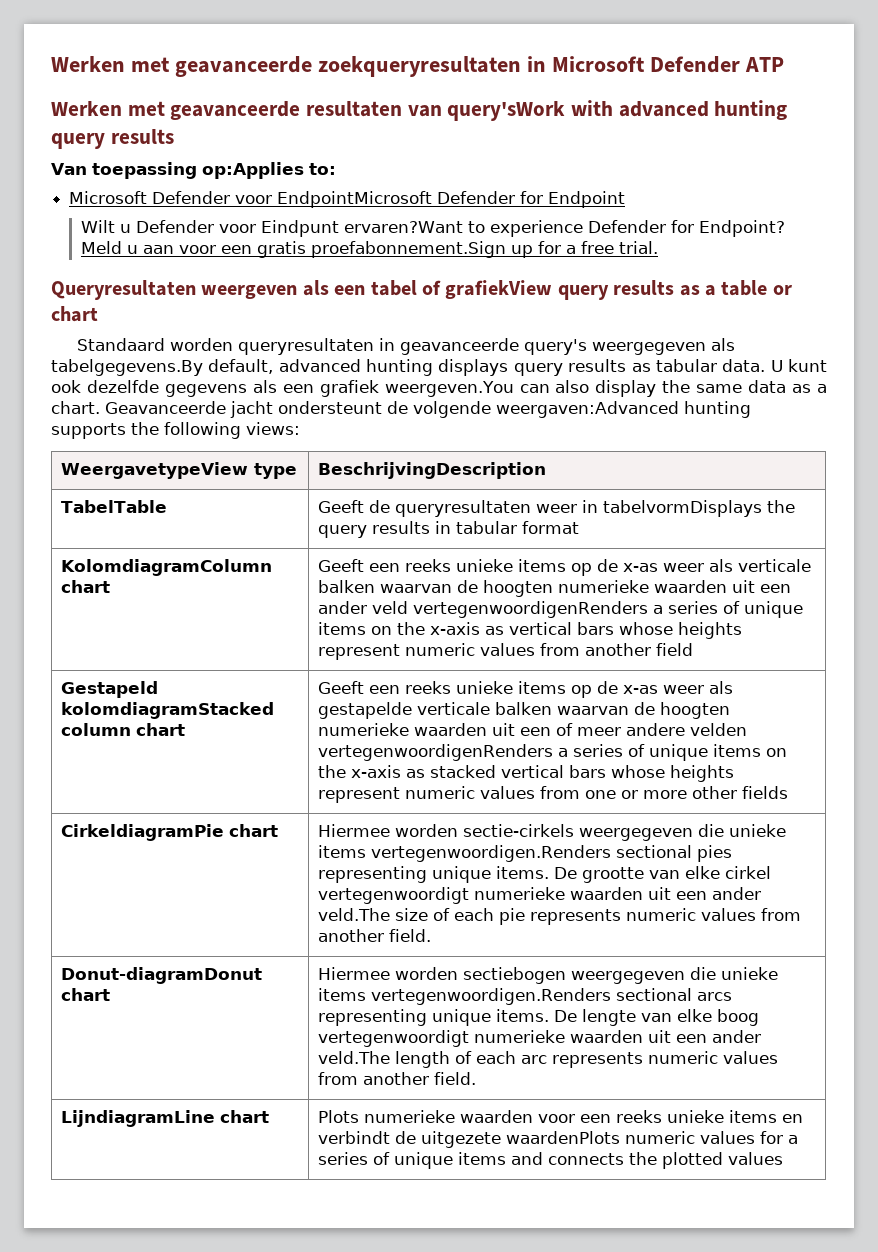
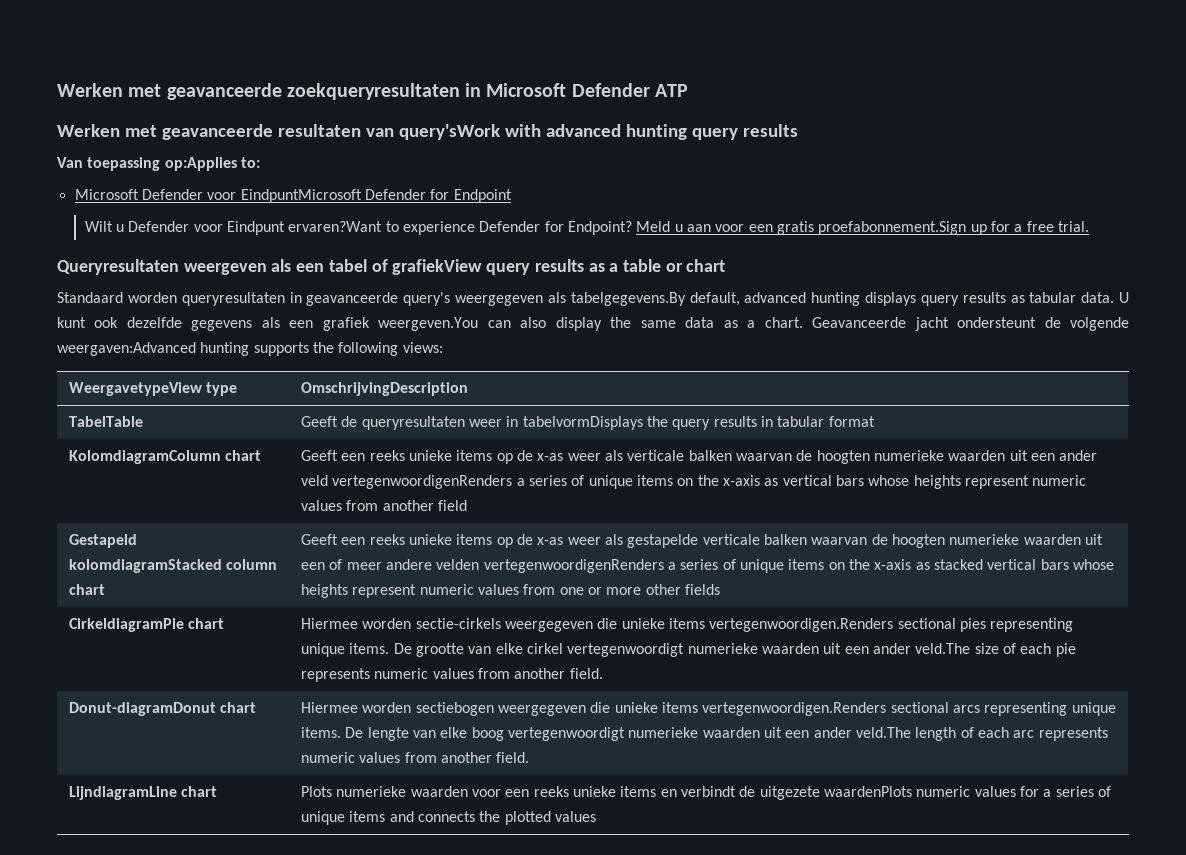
[277,191,433,208] EndpointMicrosoft -> [240,189,362,203] EindpuntMicrosoft
[318,462,547,479] BeschrijvingDescription -> [301,382,469,396] OmschrijvingDescription

